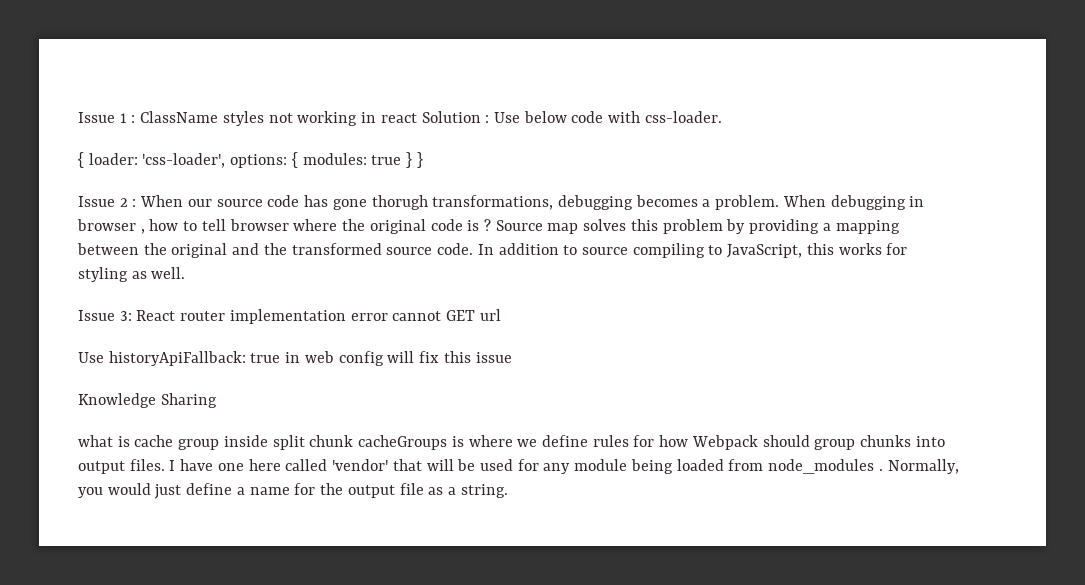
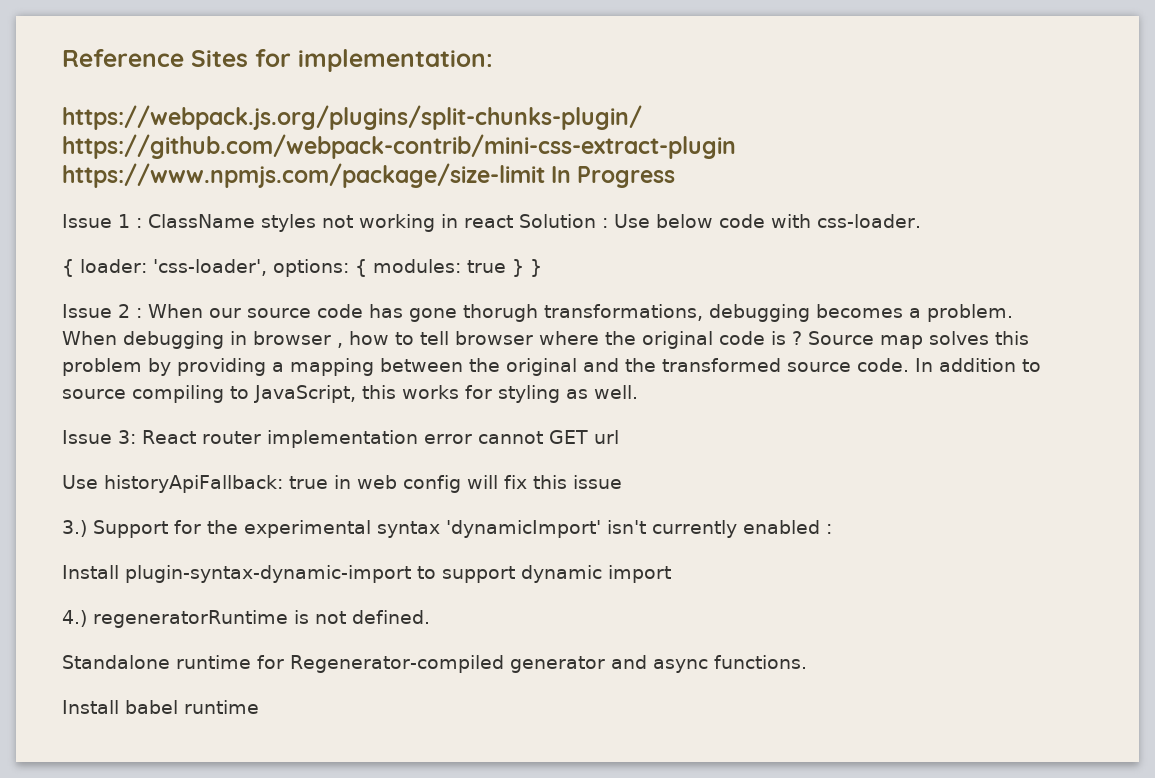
(78, 117) none -> [62,49,493,72] [62,105,642,130] [62,134,736,159] [62,163,676,188] Reference Sites for implementation: // https://webpack.js.org/plugins/split-chunks-plugin/ https://github.com/webpack-contrib/mini-css-extract-plugin https://www.npmjs.com/package/size-limit In Progress //
[78,393,217,408] [78,435,945,450] [78,459,959,474] [78,483,508,499] Knowledge Sharing // what is cache group inside split chunk cacheGroups is where we define rules for how Webpack should group chunks into output files. I have one here called 'vendor' that will be used for any module being loaded from node_modules . Normally, you would just define a name for the output file as a string. -> [62,520,832,538] [62,565,671,583] [62,610,430,628] [62,655,807,673] [62,700,259,714] 3.) Support for the experimental syntax 'dynamicImport' isn't currently enabled : // Install plugin-syntax-dynamic-import to support dynamic import // 4.) regeneratorRuntime is not defined. // Standalone runtime for Regenerator-compiled generator and async functions. // Install babel runtime

